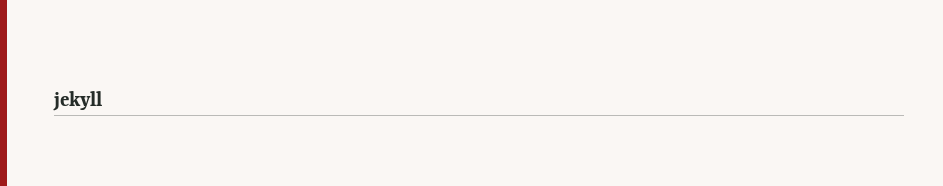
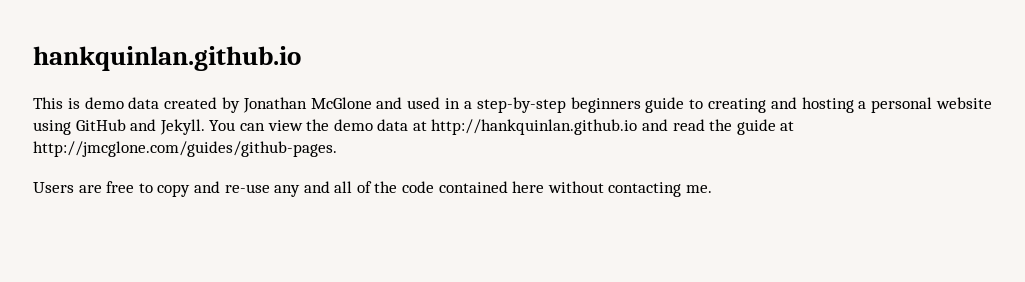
[53,91,102,111] jekyll -> [33,46,301,71] [33,97,993,113] [33,119,795,135] [33,141,337,157] [33,181,713,197] hankquinlan.github.io // This is demo data created by Jonathan McGlone and used in a step-by-step beginners guide to creating and hosting a personal website using GitHub and Jekyll. You can view the demo data at http://hankquinlan.github.io and read the guide at http://jmcglone.com/guides/github-pages. // Users are free to copy and re-use any and all of the code contained here without contacting me.

